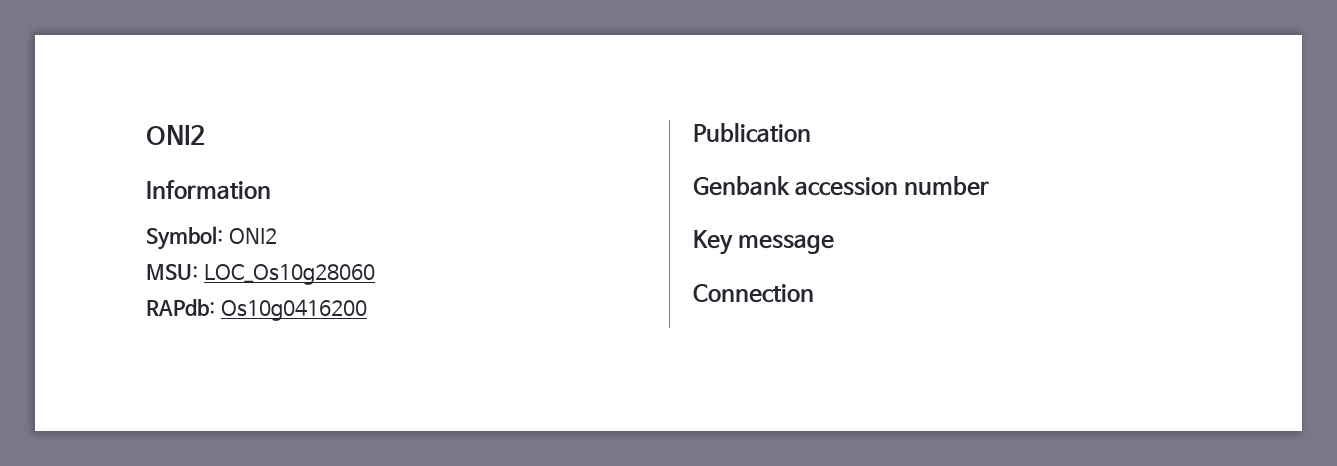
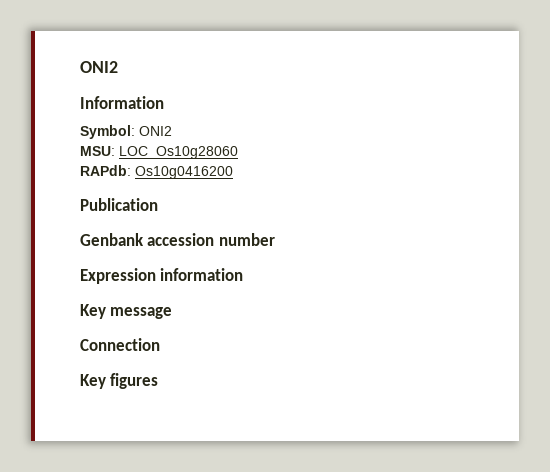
(990, 186) none -> [80,268,244,284] // Expression information
(814, 293) none -> [80,373,159,389] // Key figures

